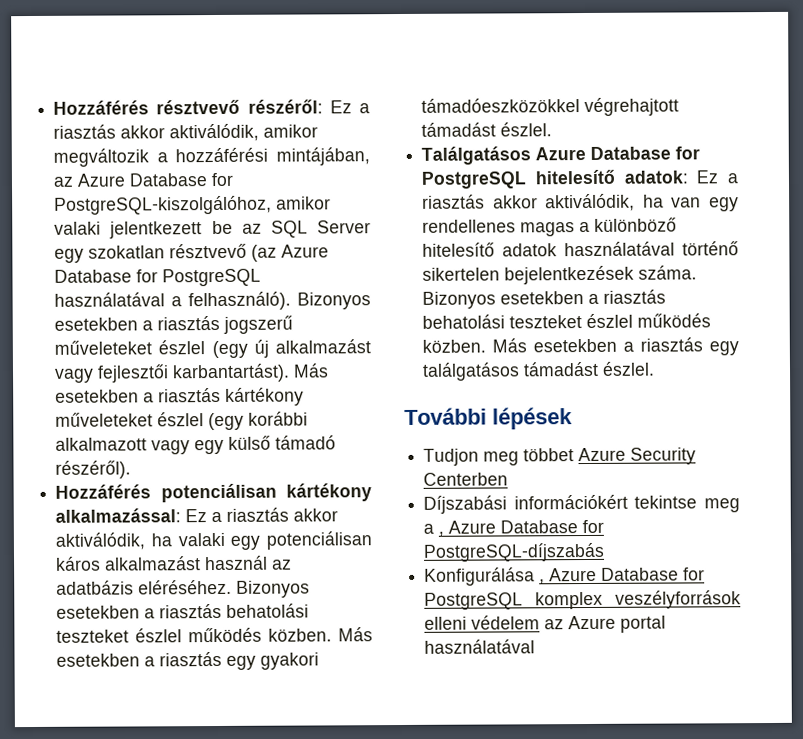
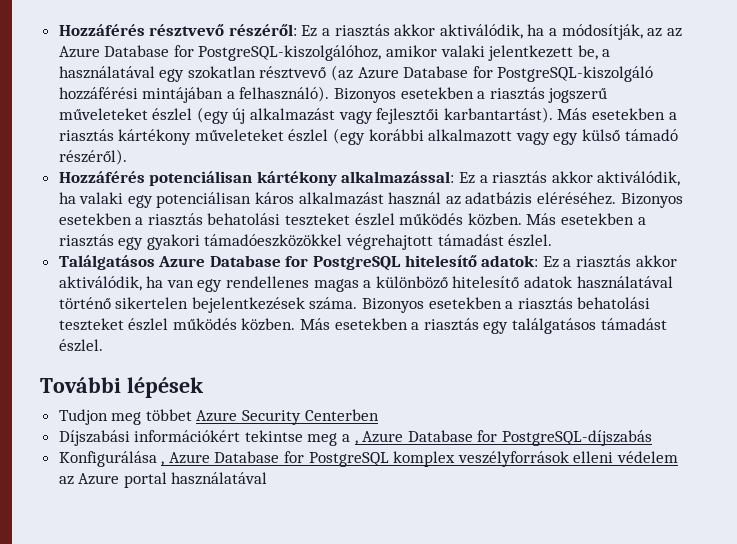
[263,124,319,138] [53,147,370,167] amikor megváltozik a hozzáférési mintájában, -> [527,24,663,40] ha a módosítják, az
[211,220,371,238] be az SQL Server -> [577,45,611,60] [58,66,155,79] be, a használatával
[162,268,262,287] [54,292,166,307] PostgreSQL használatával -> [497,66,654,82] [58,87,224,103] PostgreSQL-kiszolgáló hozzáférési mintájában

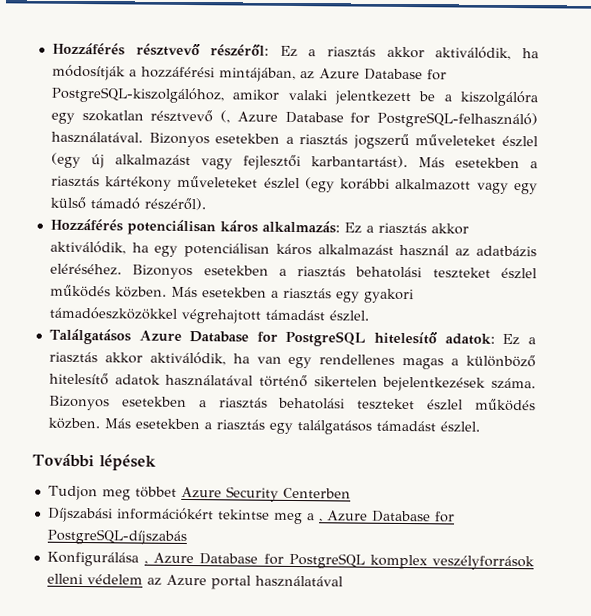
[549,24,663,40] a módosítják, az -> [51,64,296,82] módosítják a hozzáférési mintájában,
[577,45,611,60] [58,66,155,79] be, a használatával -> [418,90,540,107] be a kiszolgálóra
[331,65,654,82] [58,86,330,103] (az Azure Database for PostgreSQL-kiszolgáló hozzáférési mintájában a felhasználó). -> [220,110,538,129] [50,131,143,144] (, Azure Database for PostgreSQL-felhasználó) használatával.
[256,171,681,186] [58,192,124,204] kártékony alkalmazással: Ez a riasztás akkor aktiválódik, ha valaki -> [219,220,469,235] [49,240,149,255] káros alkalmazás: Ez a riasztás akkor aktiválódik, ha

